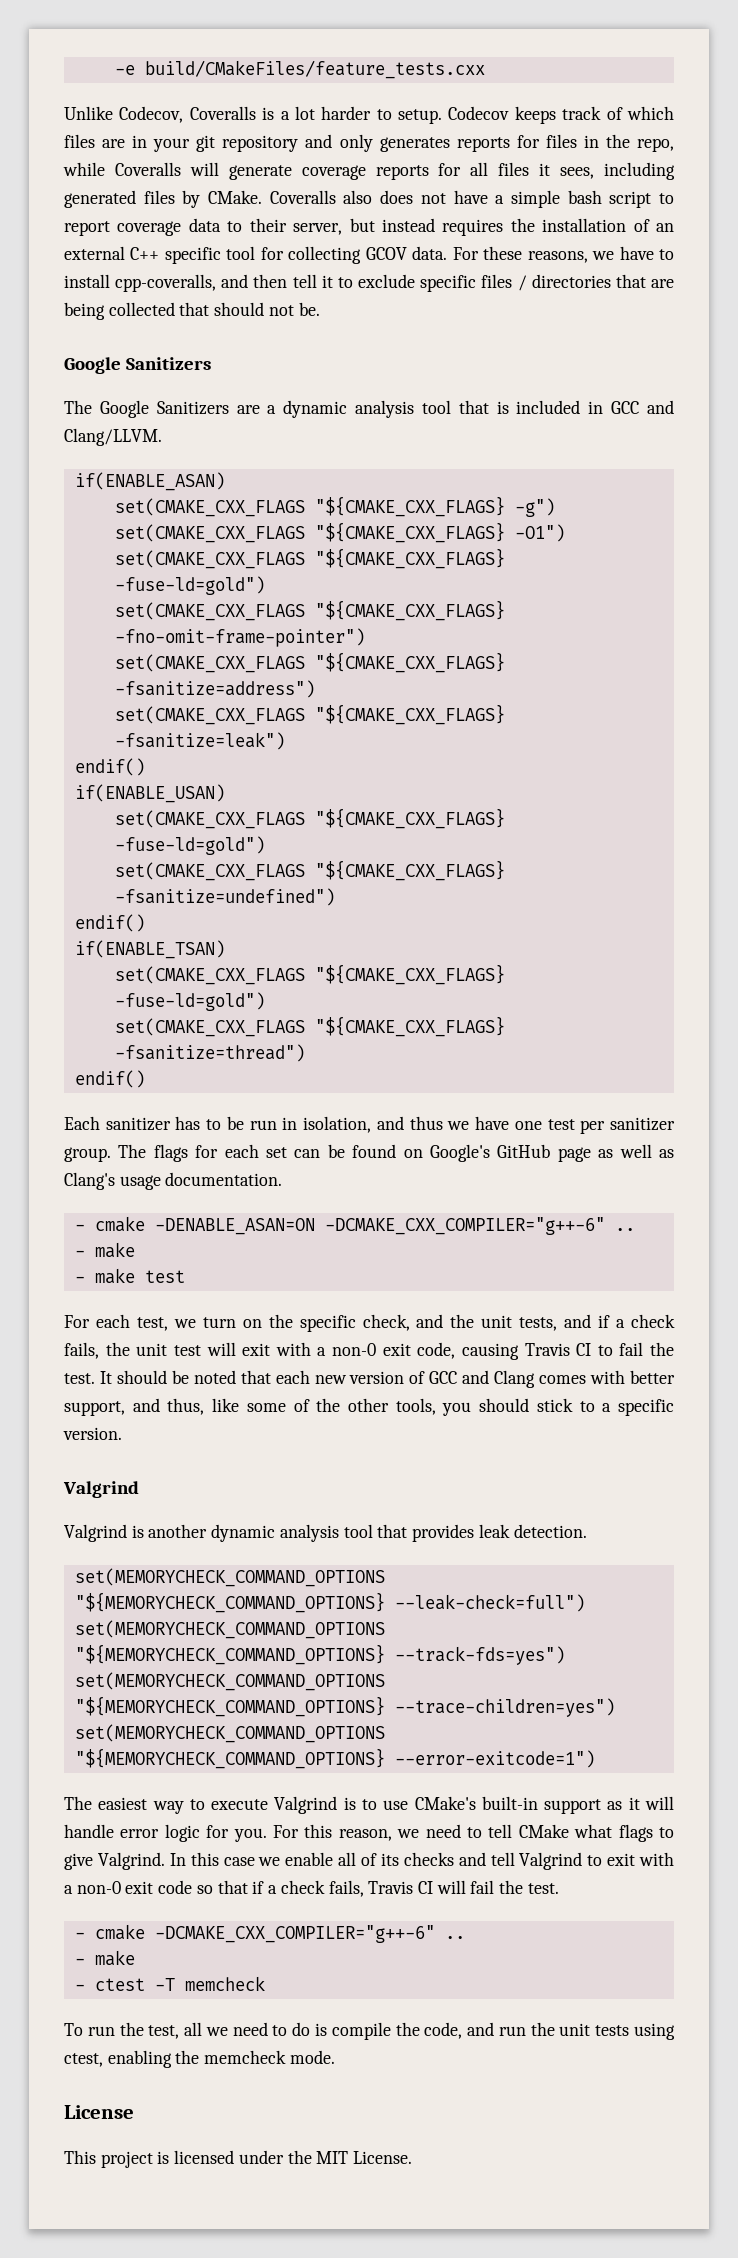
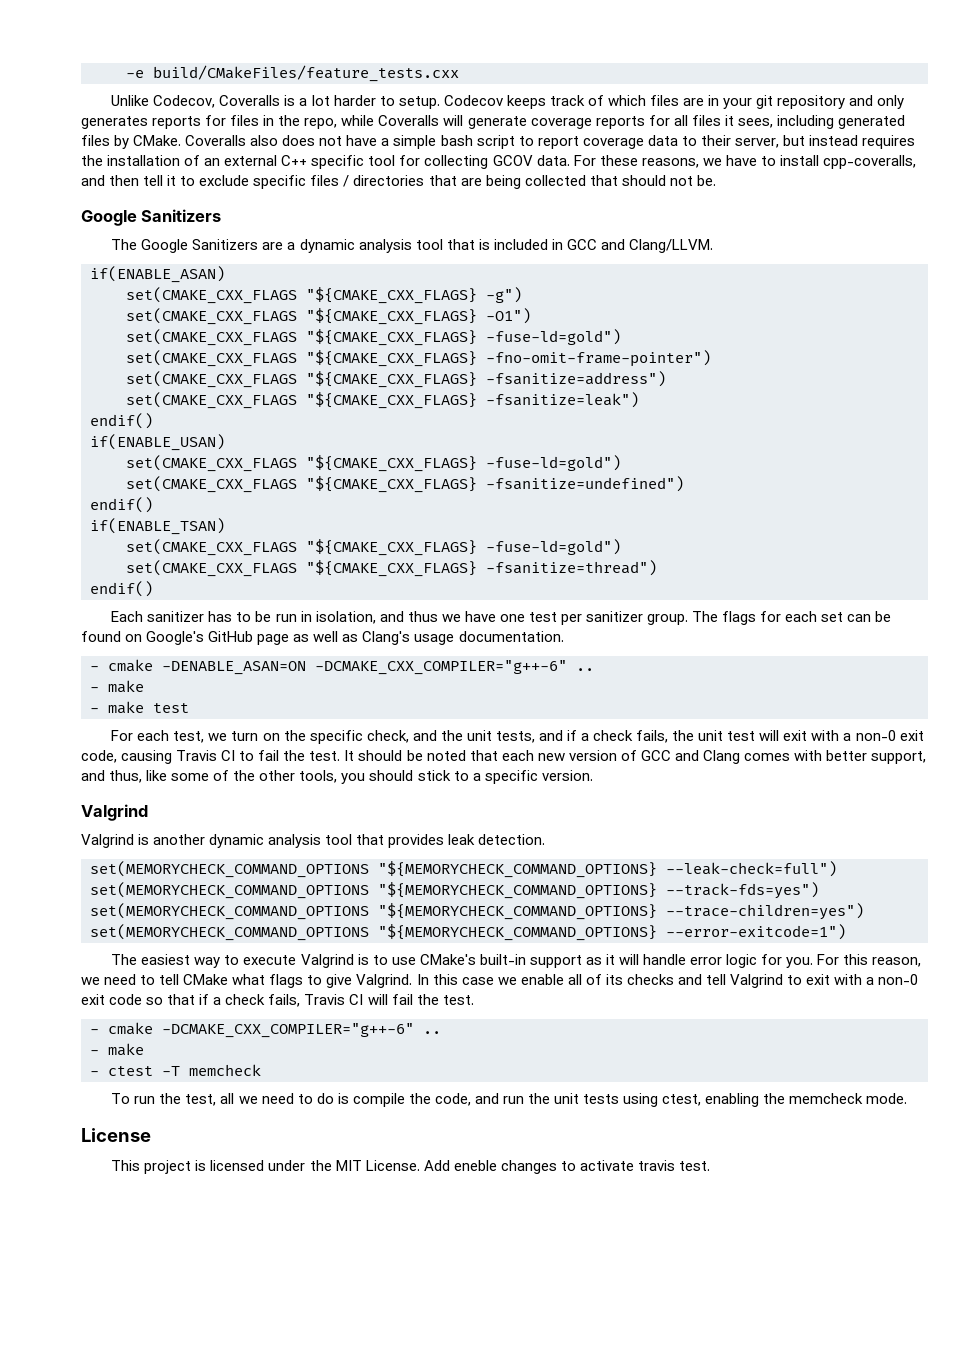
(413, 2157) none -> [423,1160,710,1174] Add eneble changes to activate travis test.

